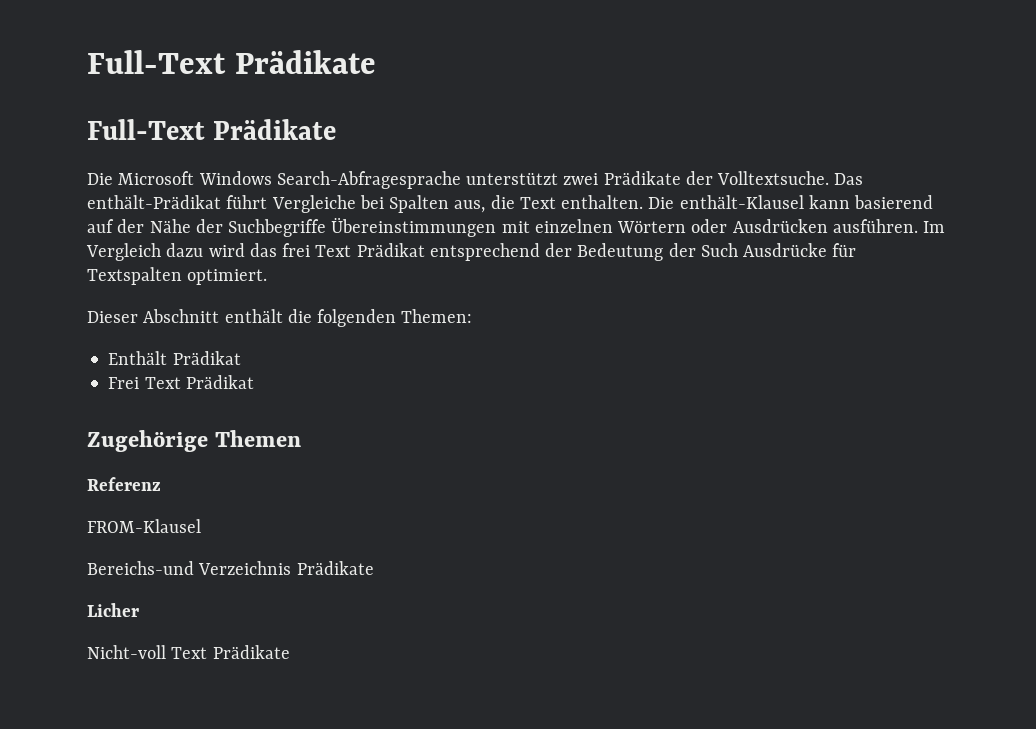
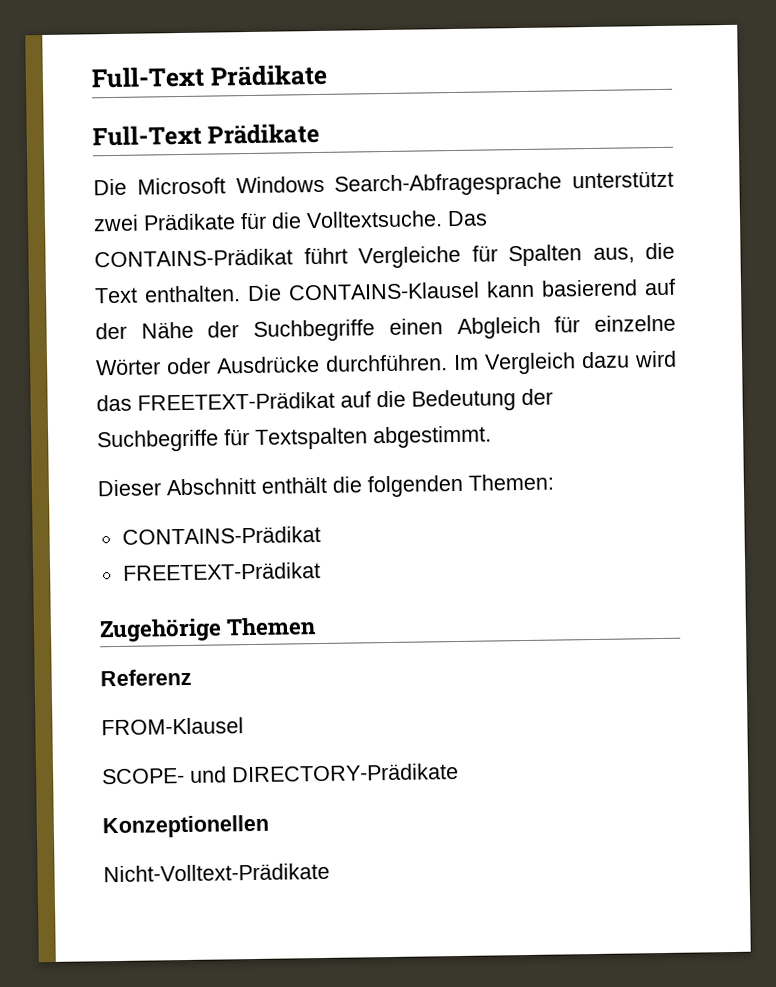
[685,171,713,185] der -> [240,212,302,230] für die
[87,195,221,209] enthält-Prädikat -> [94,248,293,268] CONTAINS-Prädikat
[359,195,384,209] bei -> [471,245,498,262] für
[679,195,804,209] enthält-Klausel -> [288,281,480,301] CONTAINS-Klausel
[331,217,918,237] Übereinstimmungen mit einzelnen Wörtern oder Ausdrücken ausführen. -> [388,314,676,339] [96,354,448,376] einen Abgleich für einzelne Wörter oder Ausdrücke durchführen.
[282,243,828,261] frei Text Prädikat entsprechend der Bedeutung der Such Ausdrücke -> [137,388,553,412] [97,429,219,453] FREETEXT-Prädikat auf die Bedeutung der Suchbegriffe
[187,269,268,285] optimiert. -> [373,425,492,449] abgestimmt.
[108,351,241,365] [108,375,254,389] Enthält Prädikat // Frei Text Prädikat -> [121,525,321,545] [122,562,321,581] CONTAINS-Prädikat // FREETEXT-Prädikat
[87,561,374,575] [87,603,139,617] [87,645,290,659] Bereichs-und Verzeichnis Prädikate // Licher // Nicht-voll Text Prädikate -> [102,763,459,785] [102,814,270,839] [103,862,330,883] SCOPE- und DIRECTORY-Prädikate // Konzeptionellen // Nicht-Volltext-Prädikate

